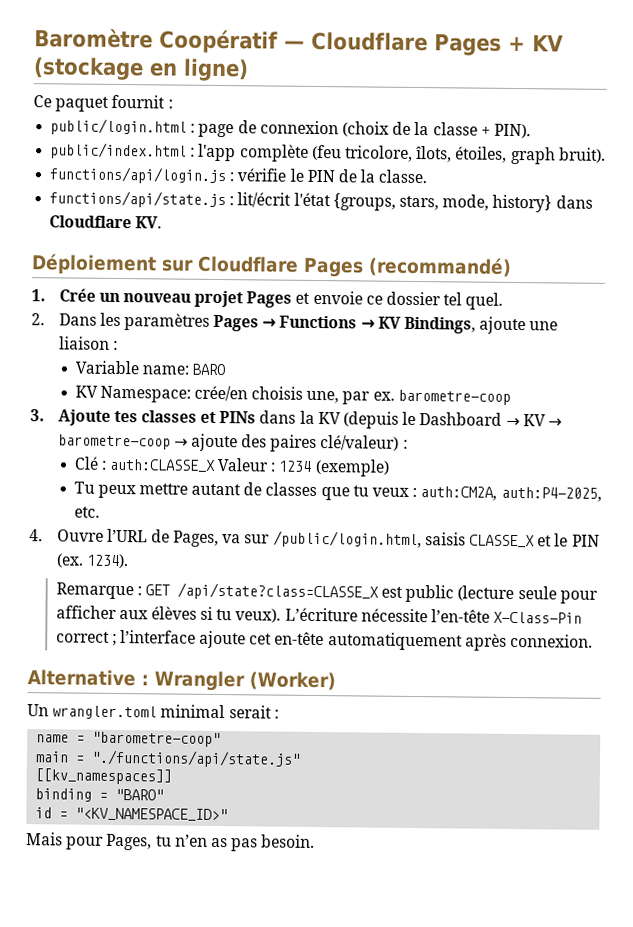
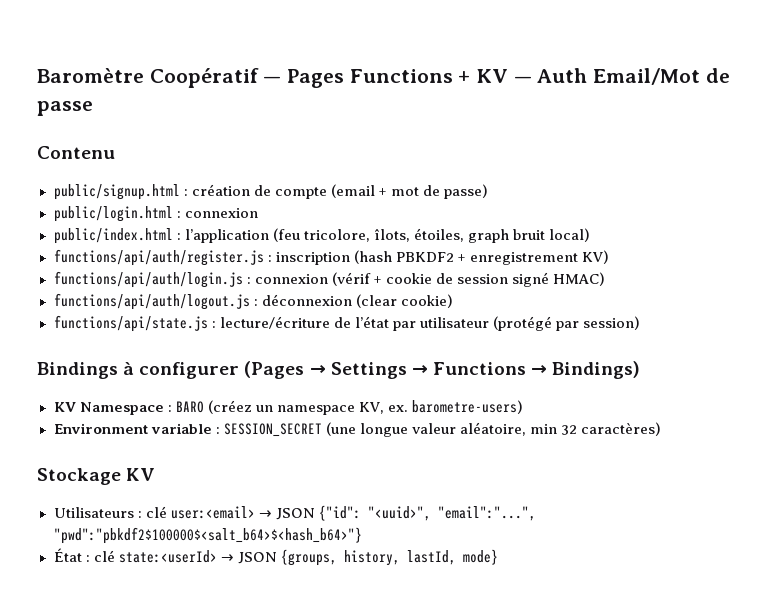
[311,31,564,56] [33,57,249,82] [33,94,173,112] Cloudflare Pages + KV (stockage en ligne) // Ce paquet fournit : -> [287,68,730,88] [37,101,93,116] [37,146,115,159] [53,184,488,200] Pages Functions + KV — Auth Email/Mot de passe // Contenu // public/signup.html : création de compte (email + mot de passe)
[198,120,531,139] page de connexion (choix de la classe + PIN). -> [184,208,258,218] connexion
[198,143,309,162] l'app complète -> [184,229,269,243] l’application
[558,147,606,163] [49,166,428,185] [49,190,593,213] [49,215,163,229] [31,253,512,278] [31,288,504,310] [31,312,559,335] [58,336,118,350] [74,360,226,376] [74,385,511,405] [30,409,562,429] [57,433,408,453] [73,456,390,477] [73,481,602,502] [73,506,100,518] [29,528,600,549] [55,553,129,569] [55,582,598,604] [55,605,583,624] [55,630,593,651] [27,669,336,692] [27,704,279,720] [36,731,222,748] [35,749,302,768] [35,768,173,785] [35,788,165,802] [35,807,229,822] [26,832,316,852] bruit). // functions/api/login.js : vérifie le PIN de la classe. // functions/api/state.js : lit/écrit l'état {groups, stars, mode, history} dans Cloudflare KV. // Déploiement sur Cloudflare Pages (recommandé) // 1. Crée un nouveau projet Pages et envoie ce dossier tel quel. // 2. Dans les paramètres Pages → Functions → KV Bindings, ajoute une liaison : // Variable name: BARO // KV Namespace: crée/en choisis une, par ex. barometre-coop // 3. Ajoute tes classes et PINs dans la KV (depuis le Dashboard → KV → barometre-coop → ajoute des paires clé/valeur) : // Clé : auth:CLASSE_X Valeur : 1234 (exemple) // Tu peux mettre autant de classes que tu veux : auth:CM2A, auth:P4-2025, etc. // 4. Ouvre l’URL de Pages, va sur /public/login.html, saisis CLASSE_X et le PIN (ex. 1234). // Remarque : GET /api/state?class=CLASSE_X est public (lecture seule pour afficher aux élèves si tu veux). L’écriture nécessite l’en‑tête X-Class-Pin correct ; l’interface ajoute cet en‑tête automatiquement après connexion. // Alternative : Wrangler (Worker) // Un wrangler.toml minimal serait : // name = "barometre-coop" // main = "./functions/api/state.js" // [[kv_namespaces]] // binding = "BARO" // id = "<KV_NAMESPACE_ID>" // Mais pour Pages, tu n’en as pas besoin. -> [512,228,590,242] [53,249,609,266] [53,271,605,288] [53,293,453,310] [53,315,640,332] [37,361,641,379] [53,400,523,415] [53,422,661,437] [37,468,156,485] [53,505,536,521] [53,527,362,544] [53,548,498,566] bruit local) // functions/api/auth/register.js : inscription (hash PBKDF2 + enregistrement KV) // functions/api/auth/login.js : connexion (vérif + cookie de session signé HMAC) // functions/api/auth/logout.js : déconnexion (clear cookie) // functions/api/state.js : lecture/écriture de l’état par utilisateur (protégé par session) // Bindings à configurer (Pages → Settings → Functions → Bindings) // KV Namespace : BARO (créez un namespace KV, ex. barometre-users) // Environment variable : SESSION_SECRET (une longue valeur aléatoire, min 32 caractères) // Stockage KV // Utilisateurs : clé user:<email> → JSON {"id": "<uuid>", "email":"...", "pwd":"pbkdf2$100000$<salt_b64>$<hash_b64>"} // État : clé state:<userId> → JSON {groups, history, lastId, mode}

